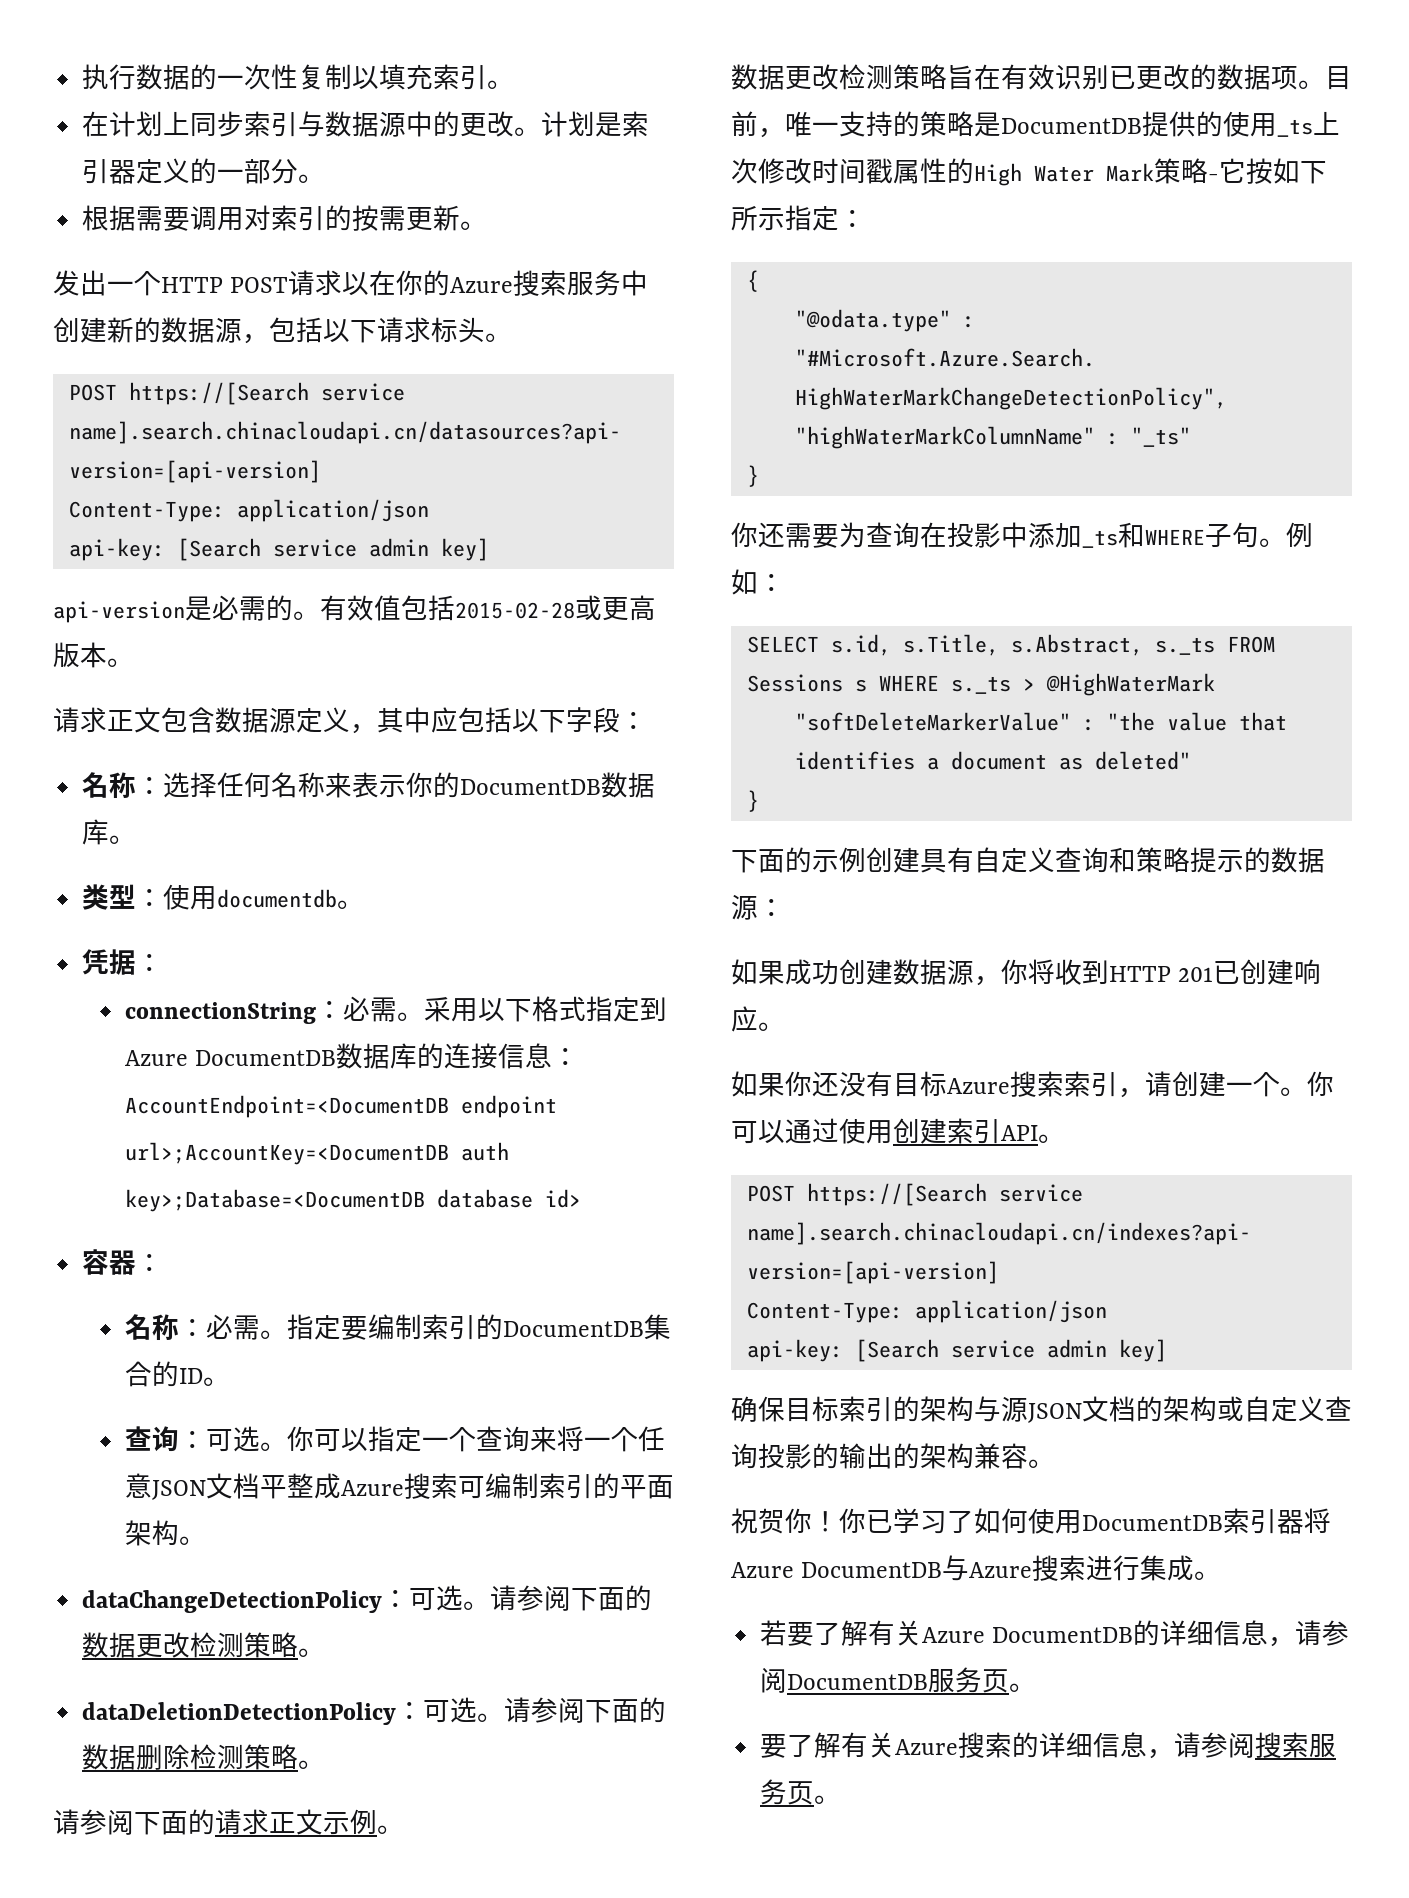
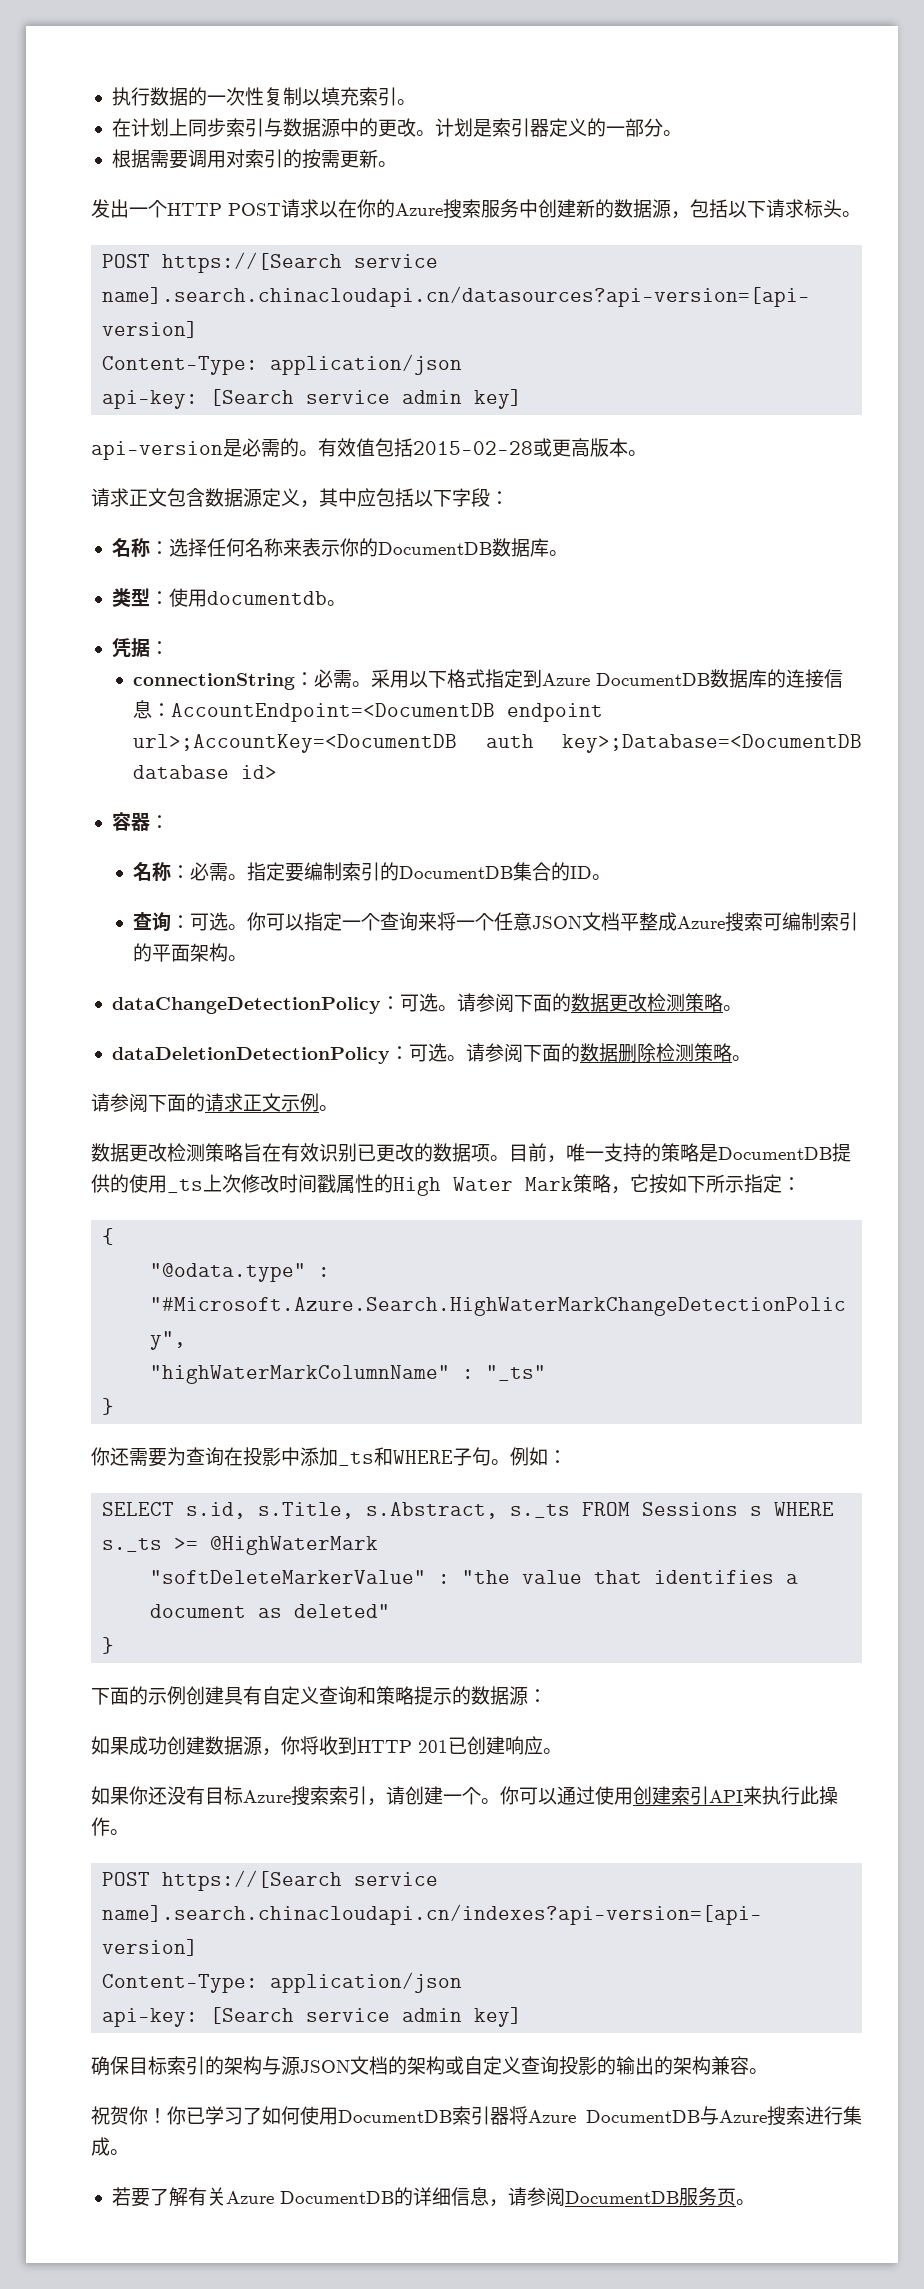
[1208,174,1219,181] - -> [611,1186,630,1194] ，
[1022,678,1035,691] > -> [174,1537,199,1550] >=
(1038, 1133) none -> [743,1786,838,1805] [91,1817,110,1836] 来执行此操作
[760,1732,1337,1759] [760,1779,842,1805] // 要了解有关Azure搜索的详细信息，请参阅搜索服务页。 -> (755, 2202) none

